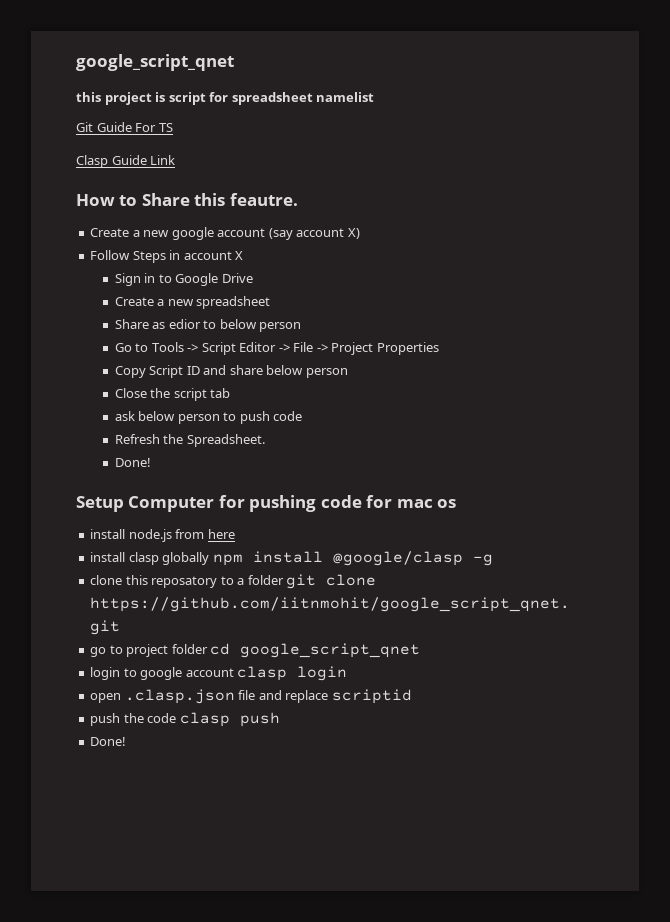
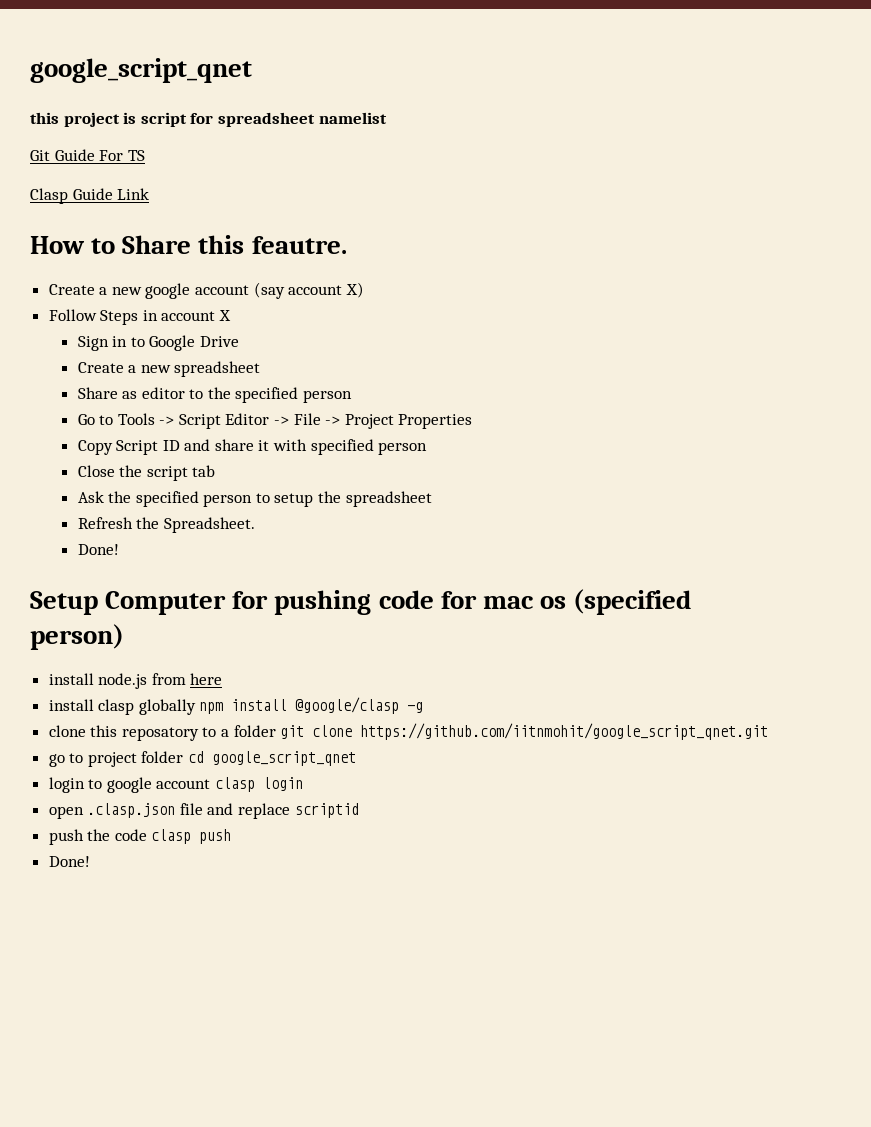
[168,319,257,329] edior to below -> [141,387,299,403] editor to the specified
[266,365,304,375] below -> [258,439,374,455] it with specified
[114,411,303,424] ask below person to push code -> [77,491,432,507] Ask the specified person to setup the spreadsheet
(457, 503) none -> [573,589,692,615] [30,624,124,650] (specified person)

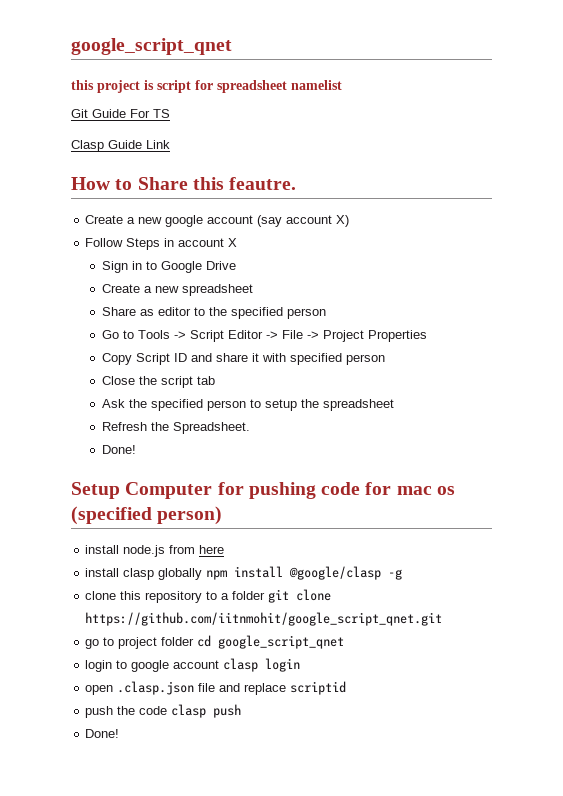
[121,727,199,741] reposatory -> [145,591,203,603] repository

